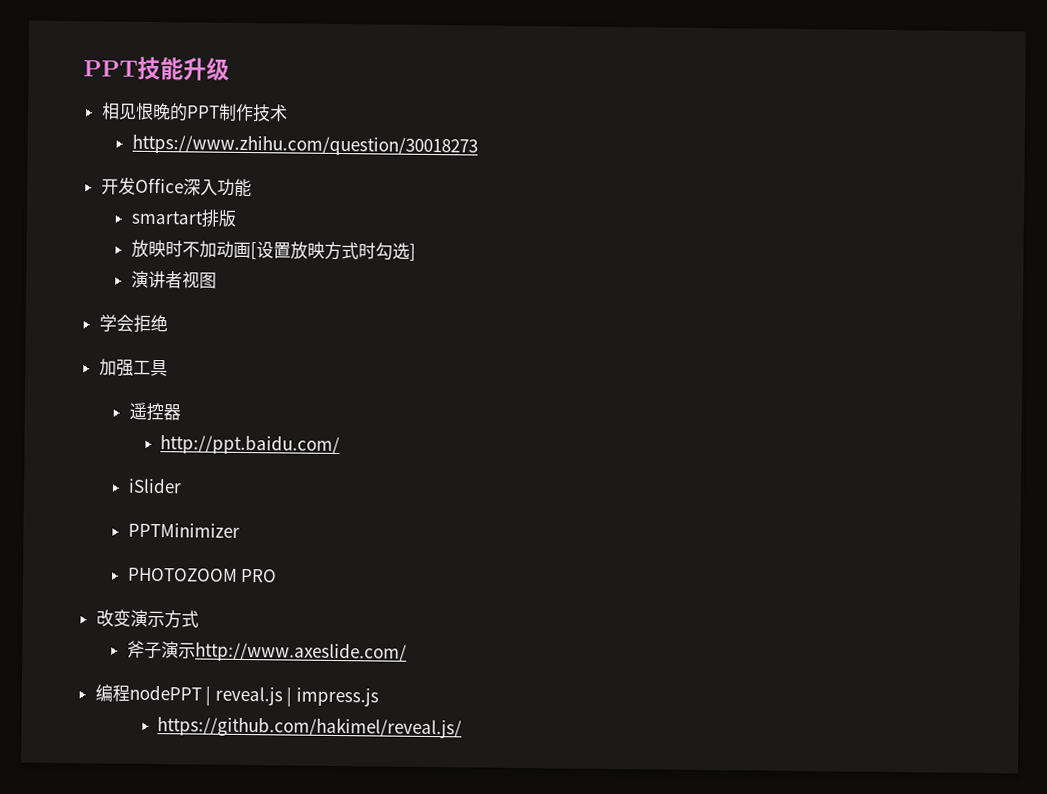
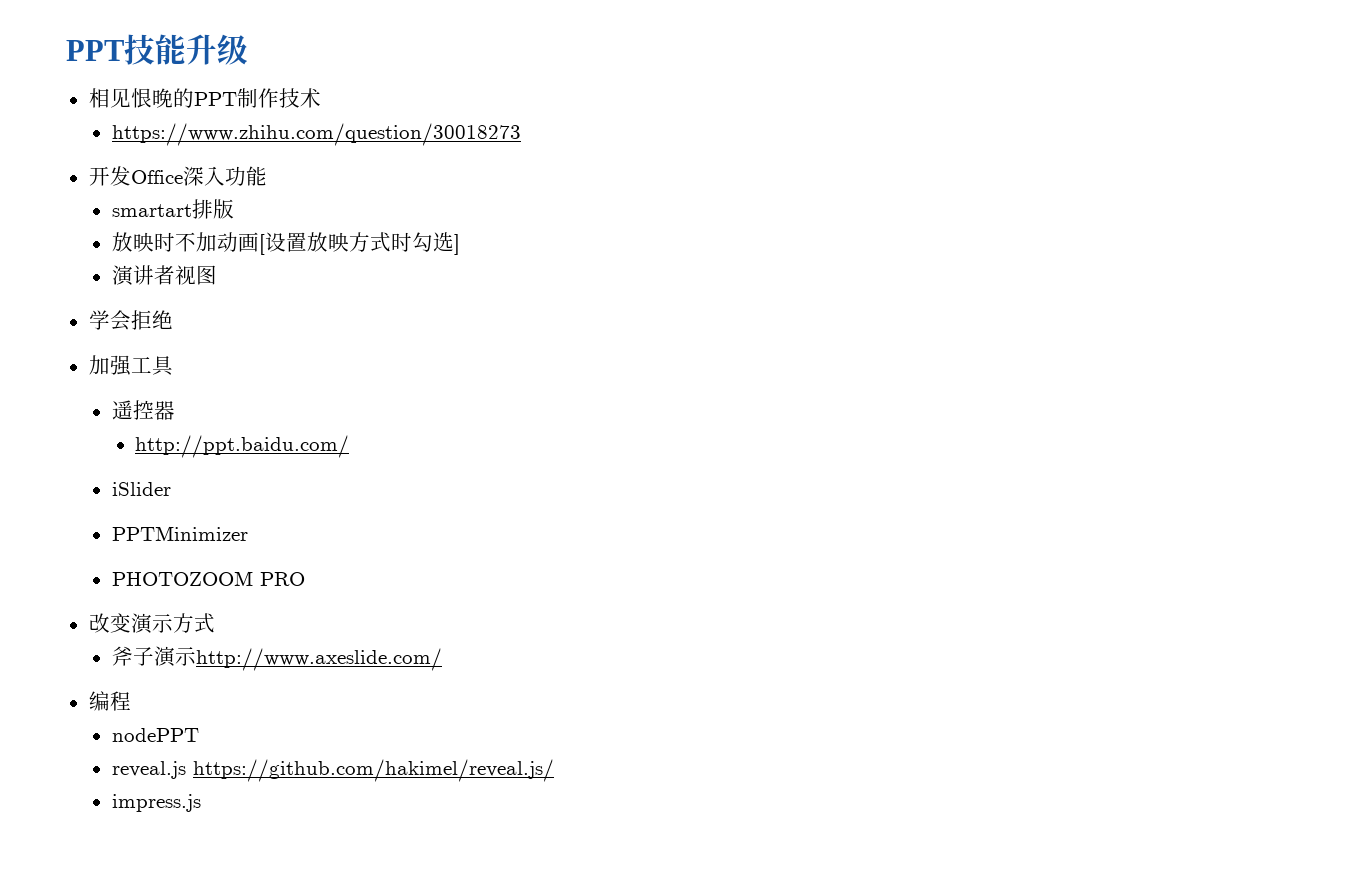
(130, 693) none -> (131, 701) //
[205,686,293,707] | reveal.js | -> [111,759,554,782] // reveal.js https://github.com/hakimel/reveal.js/ //
[156,716,462,739] // https://github.com/hakimel/reveal.js/ -> (201, 803) none

